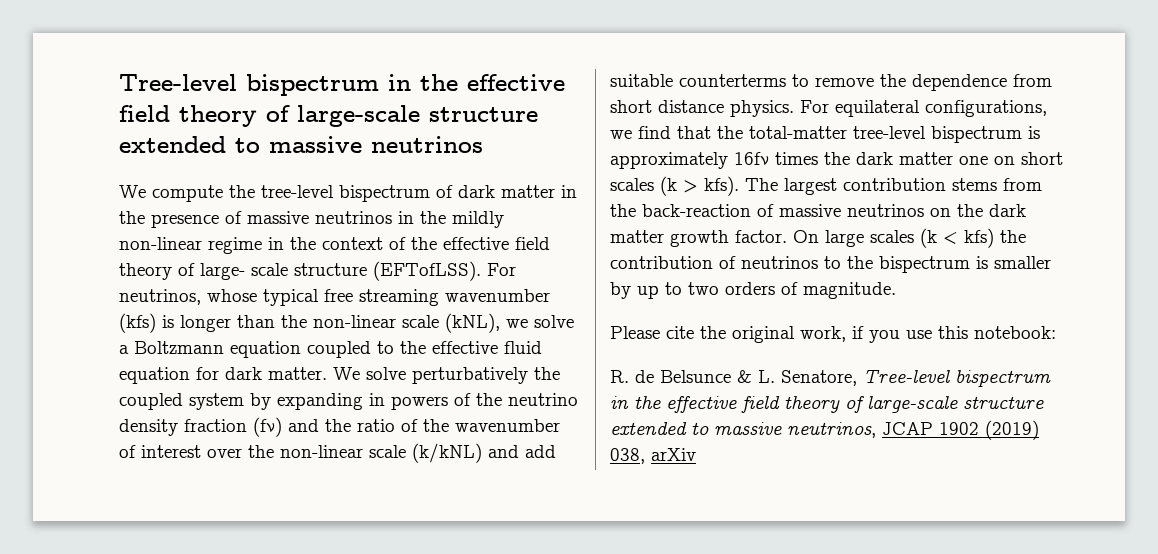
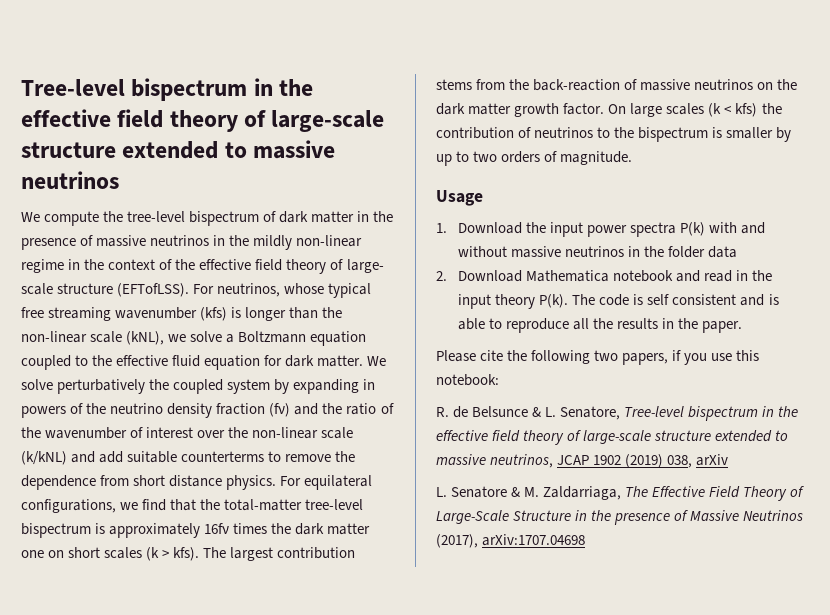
(896, 290) none -> [436,190,483,206] [436,222,766,237] [458,246,738,258] [436,270,773,282] [458,294,779,309] [458,318,743,333] // Usage // 1. Download the input power spectra P(k) with and without massive neutrinos in the folder data // 2. Download Mathematica notebook and read in the input theory P(k). The code is self consistent and is able to reproduce all the results in the paper.
[732,326,846,343] original work, -> [531,350,669,365] following two papers,
(696, 454) none -> [436,486,805,501] [436,510,804,525] [436,534,586,548] // L. Senatore & M. Zaldarriaga, The Effective Field Theory of Large-Scale Structure in the presence of Massive Neutrinos (2017), arXiv:1707.04698

